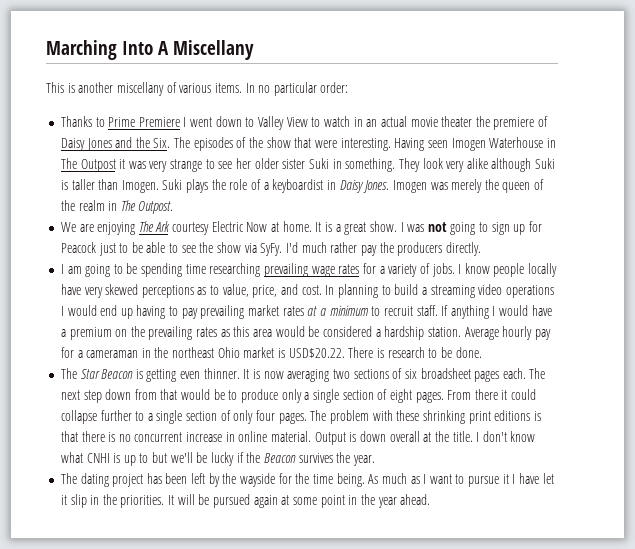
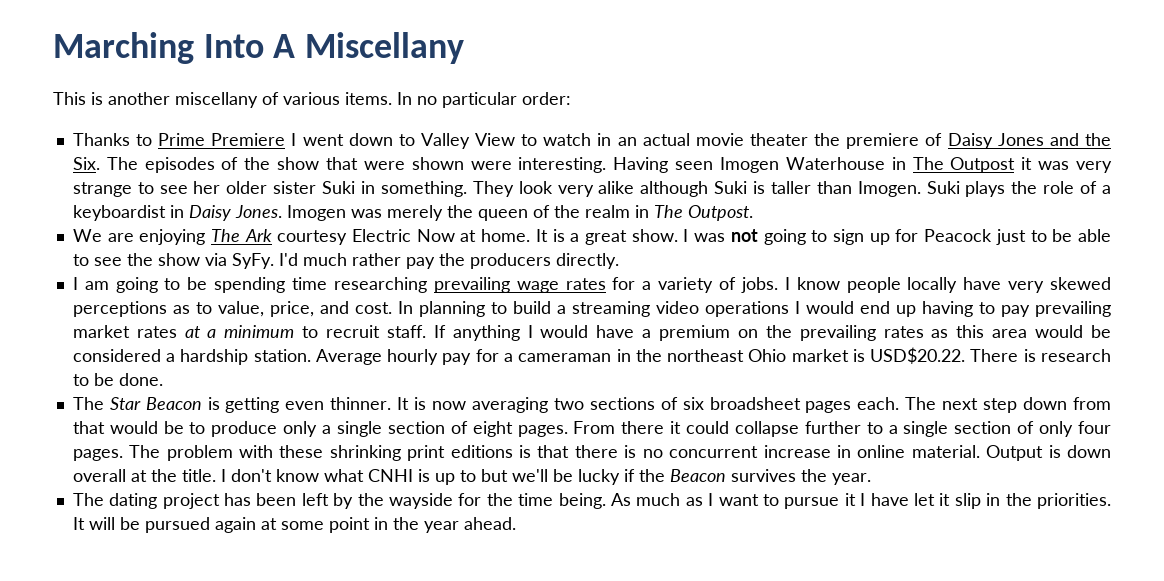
(337, 144) none -> [411,157,512,170] shown were

